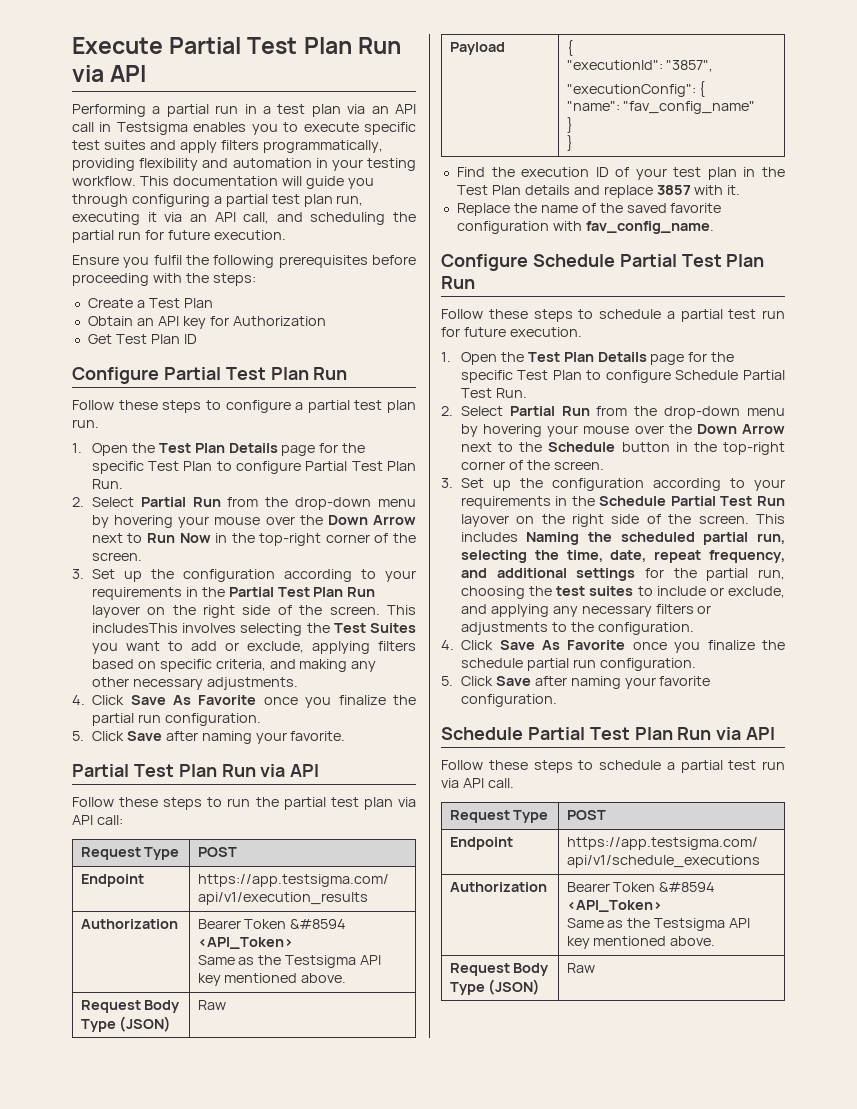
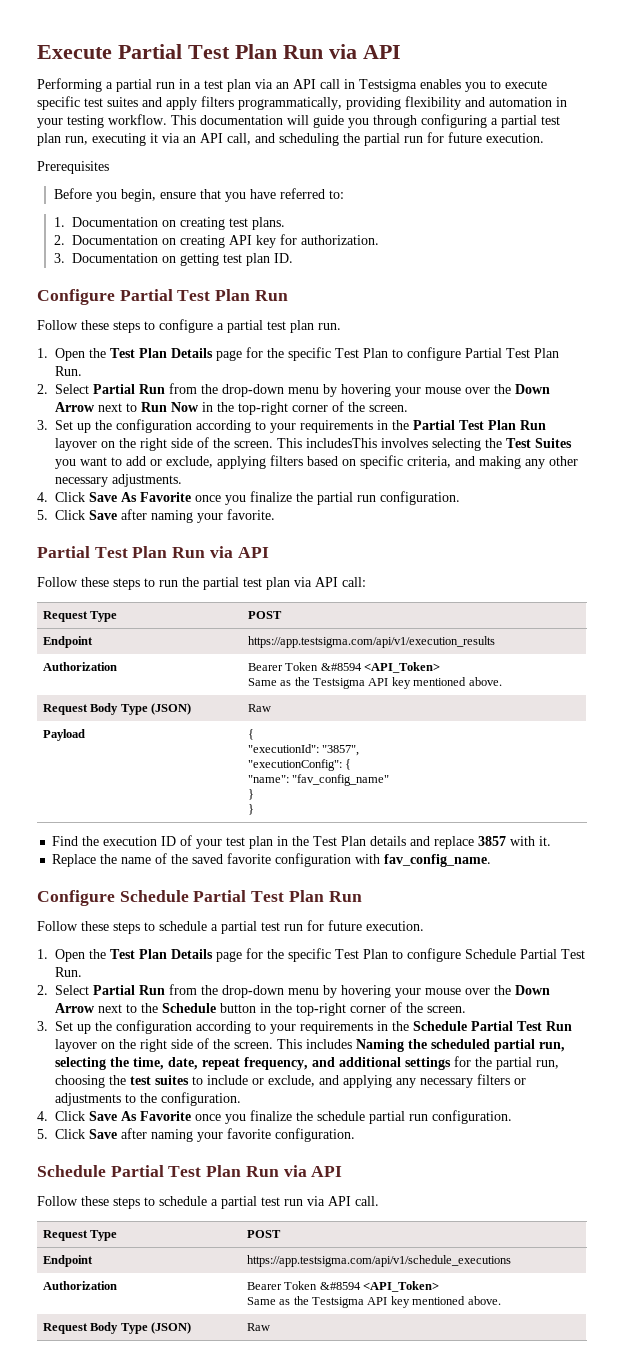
[72,255,416,268] [72,273,256,286] [87,298,213,308] [87,316,326,329] [87,334,197,344] Ensure you fulfil the following prerequisites before proceeding with the steps: // Create a Test Plan // Obtain an API key for Authorization // Get Test Plan ID -> [37,161,109,174] [53,188,344,202] [53,217,285,230] [53,234,379,248] [53,253,293,266] Prerequisites // Before you begin, ensure that you have referred to: // 1. Documentation on creating test plans. // 2. Documentation on creating API key for authorization. // 3. Documentation on getting test plan ID.

